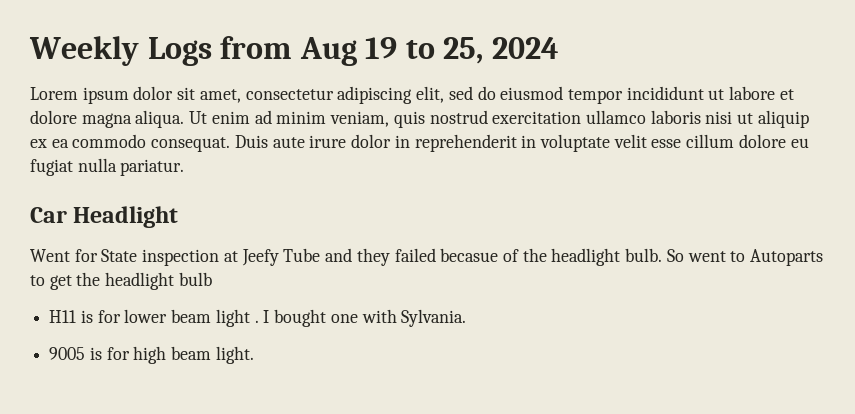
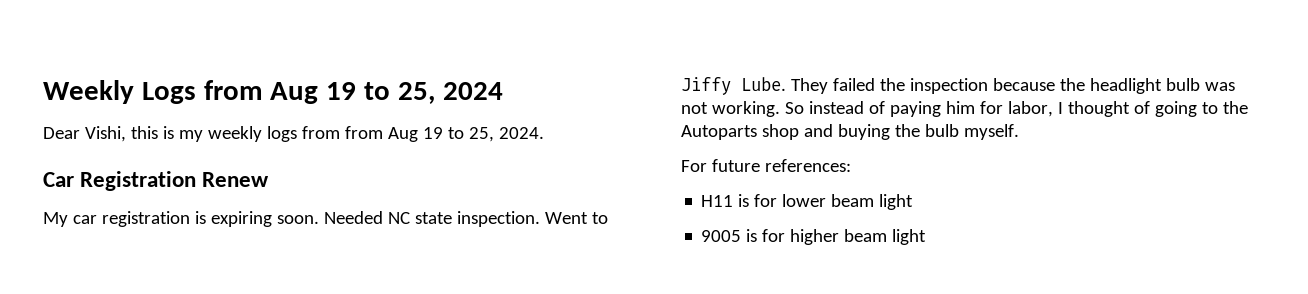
[30,86,794,104] [30,110,809,128] [30,134,809,152] [30,158,185,176] [30,206,179,228] [30,248,824,266] [30,272,212,290] Lorem ipsum dolor sit amet, consectetur adipiscing elit, sed do eiusmod tempor incididunt ut labore et dolore magna aliqua. Ut enim ad minim veniam, quis nostrud exercitation ullamco laboris nisi ut aliquip ex ea commodo consequat. Duis aute irure dolor in reprehenderit in voluptate velit esse cillum dolore eu fugiat nulla pariatur. // Car Headlight // Went for State inspection at Jeefy Tube and they failed becasue of the headlight bulb. So went to Autoparts to get the headlight bulb -> [43,126,544,142] [43,171,270,191] [43,211,608,227] [681,77,1235,95] [681,101,1248,117] [681,124,1019,140] [681,159,851,172] Dear Vishi, this is my weekly logs from from Aug 19 to 25, 2024. // Car Registration Renew // My car registration is expiring soon. Needed NC state inspection. Went to Jiffy Lube. They failed the inspection because the headlight bulb was not working. So instead of paying him for labor, I thought of going to the Autoparts shop and buying the bulb myself. // For future references:
[254,309,467,327] . I bought one with Sylvania. -> (914, 202) none
[133,346,254,364] high beam light. -> [790,229,927,245] higher beam light

